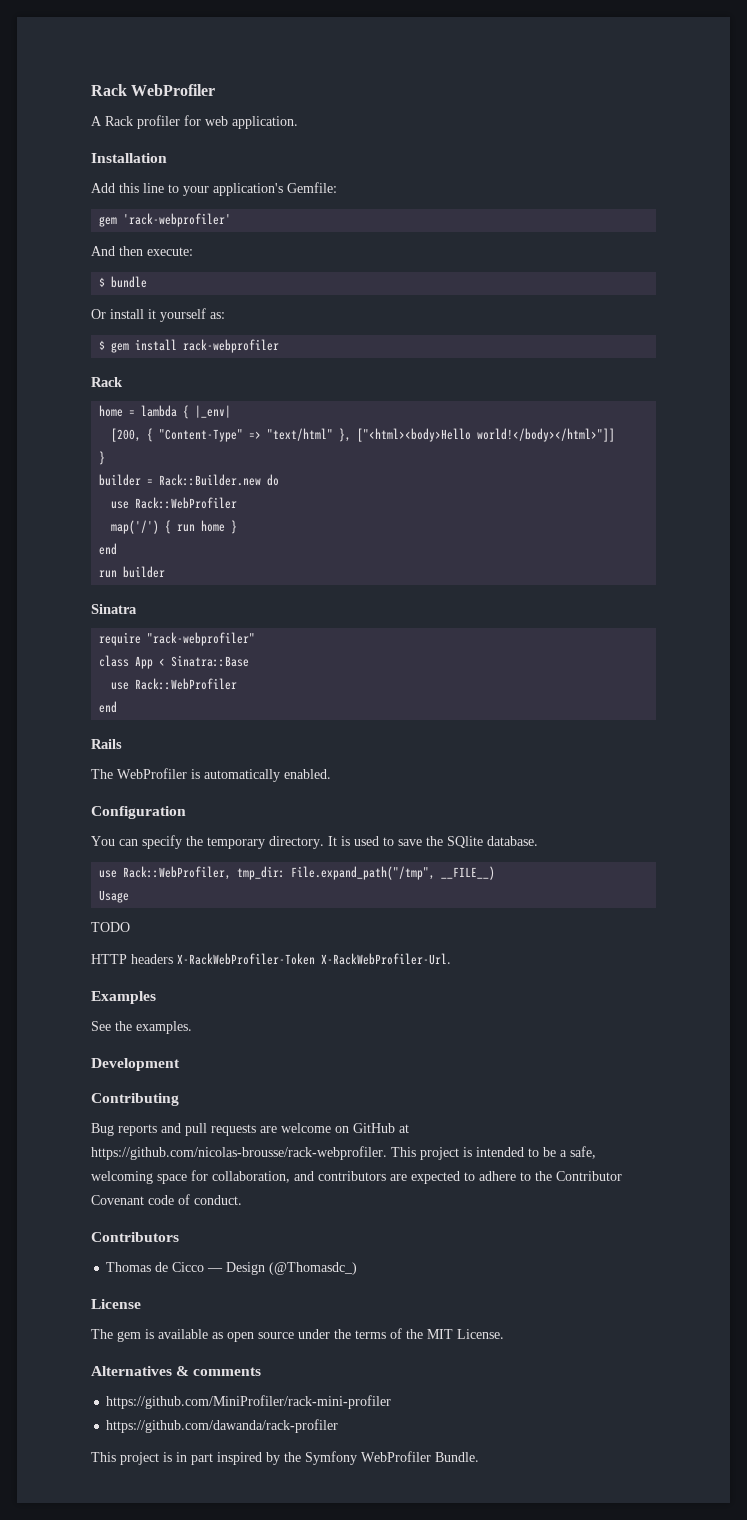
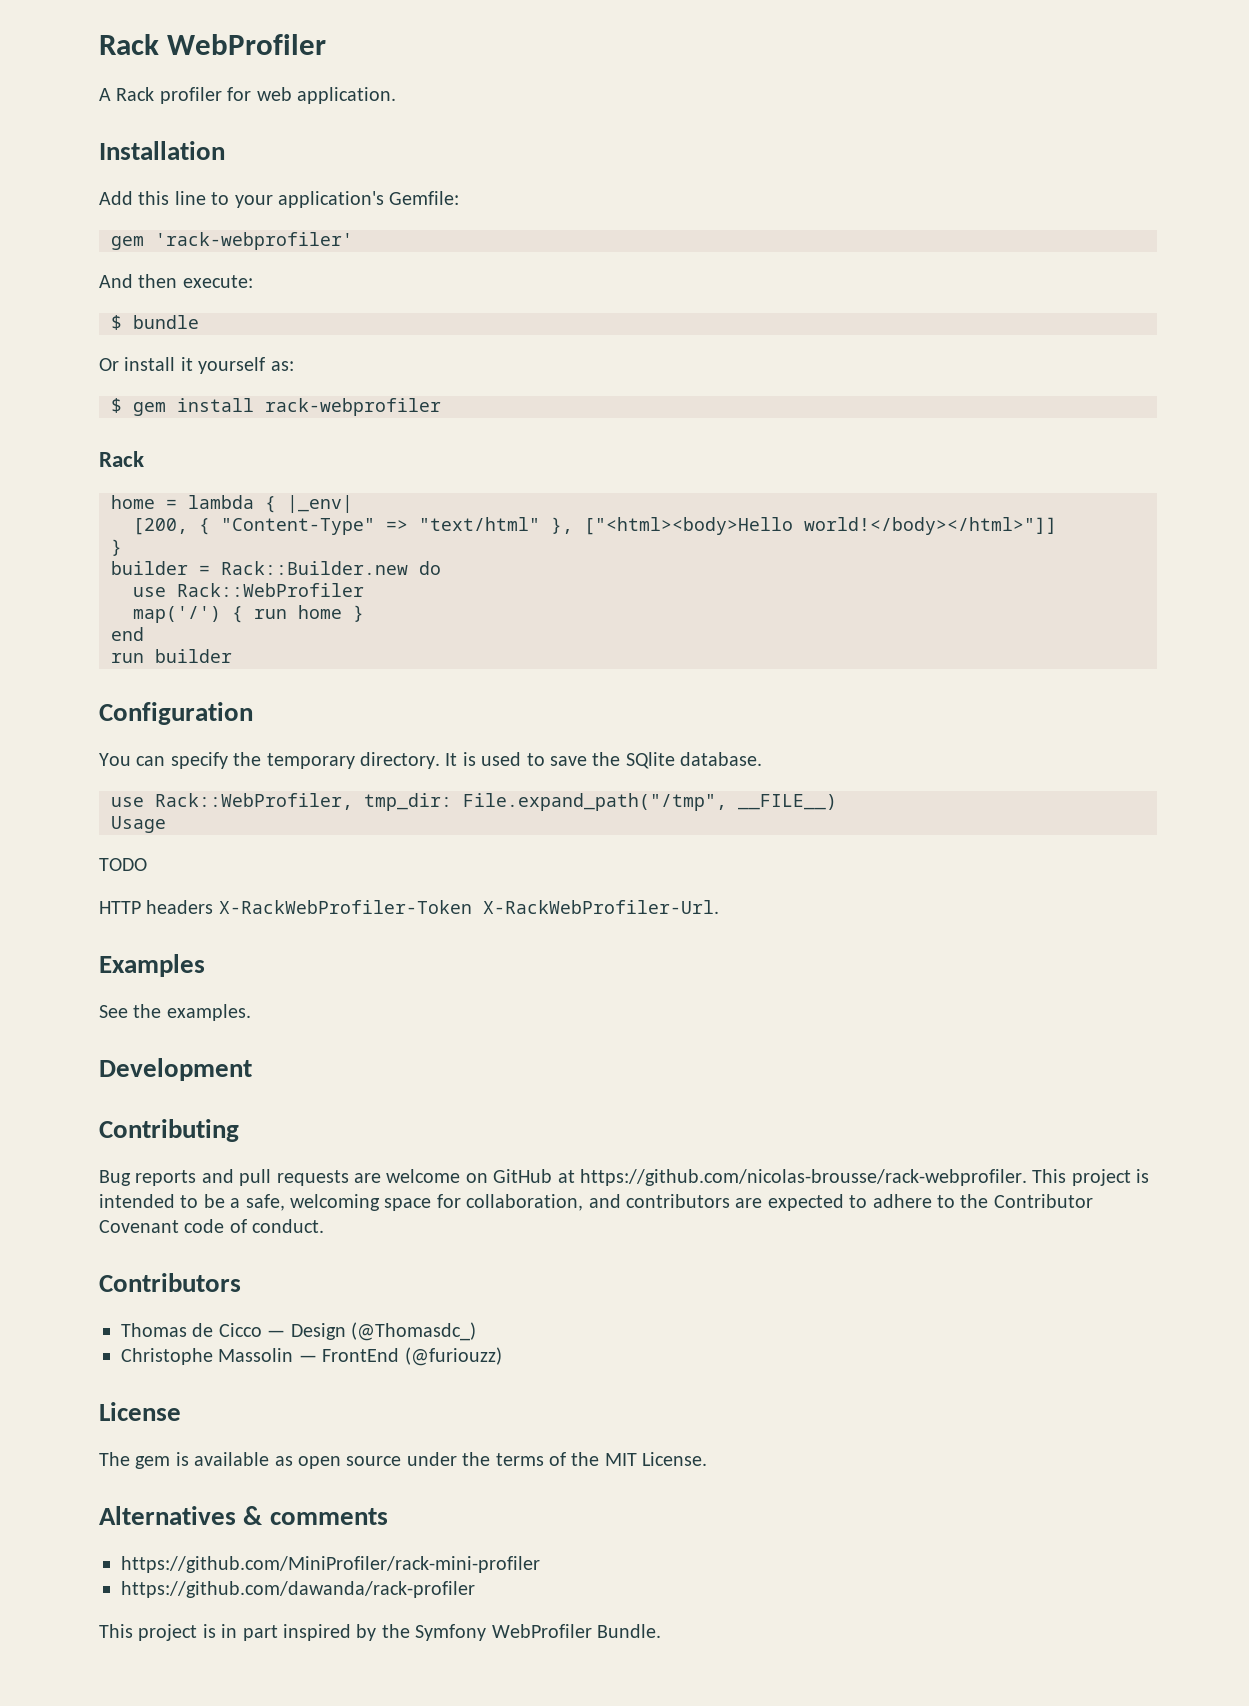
[91,604,137,614] [99,632,256,646] [99,655,250,669] [111,678,238,690] [99,701,118,713] [91,739,122,749] [91,768,331,782] // Sinatra // require "rack-webprofiler" // class App < Sinatra::Base // use Rack::WebProfiler // end // Rails // The WebProfiler is automatically enabled. -> (232, 656) none
(358, 1268) none -> [121,1347,502,1366] // Christophe Massolin — FrontEnd (@furiouzz)

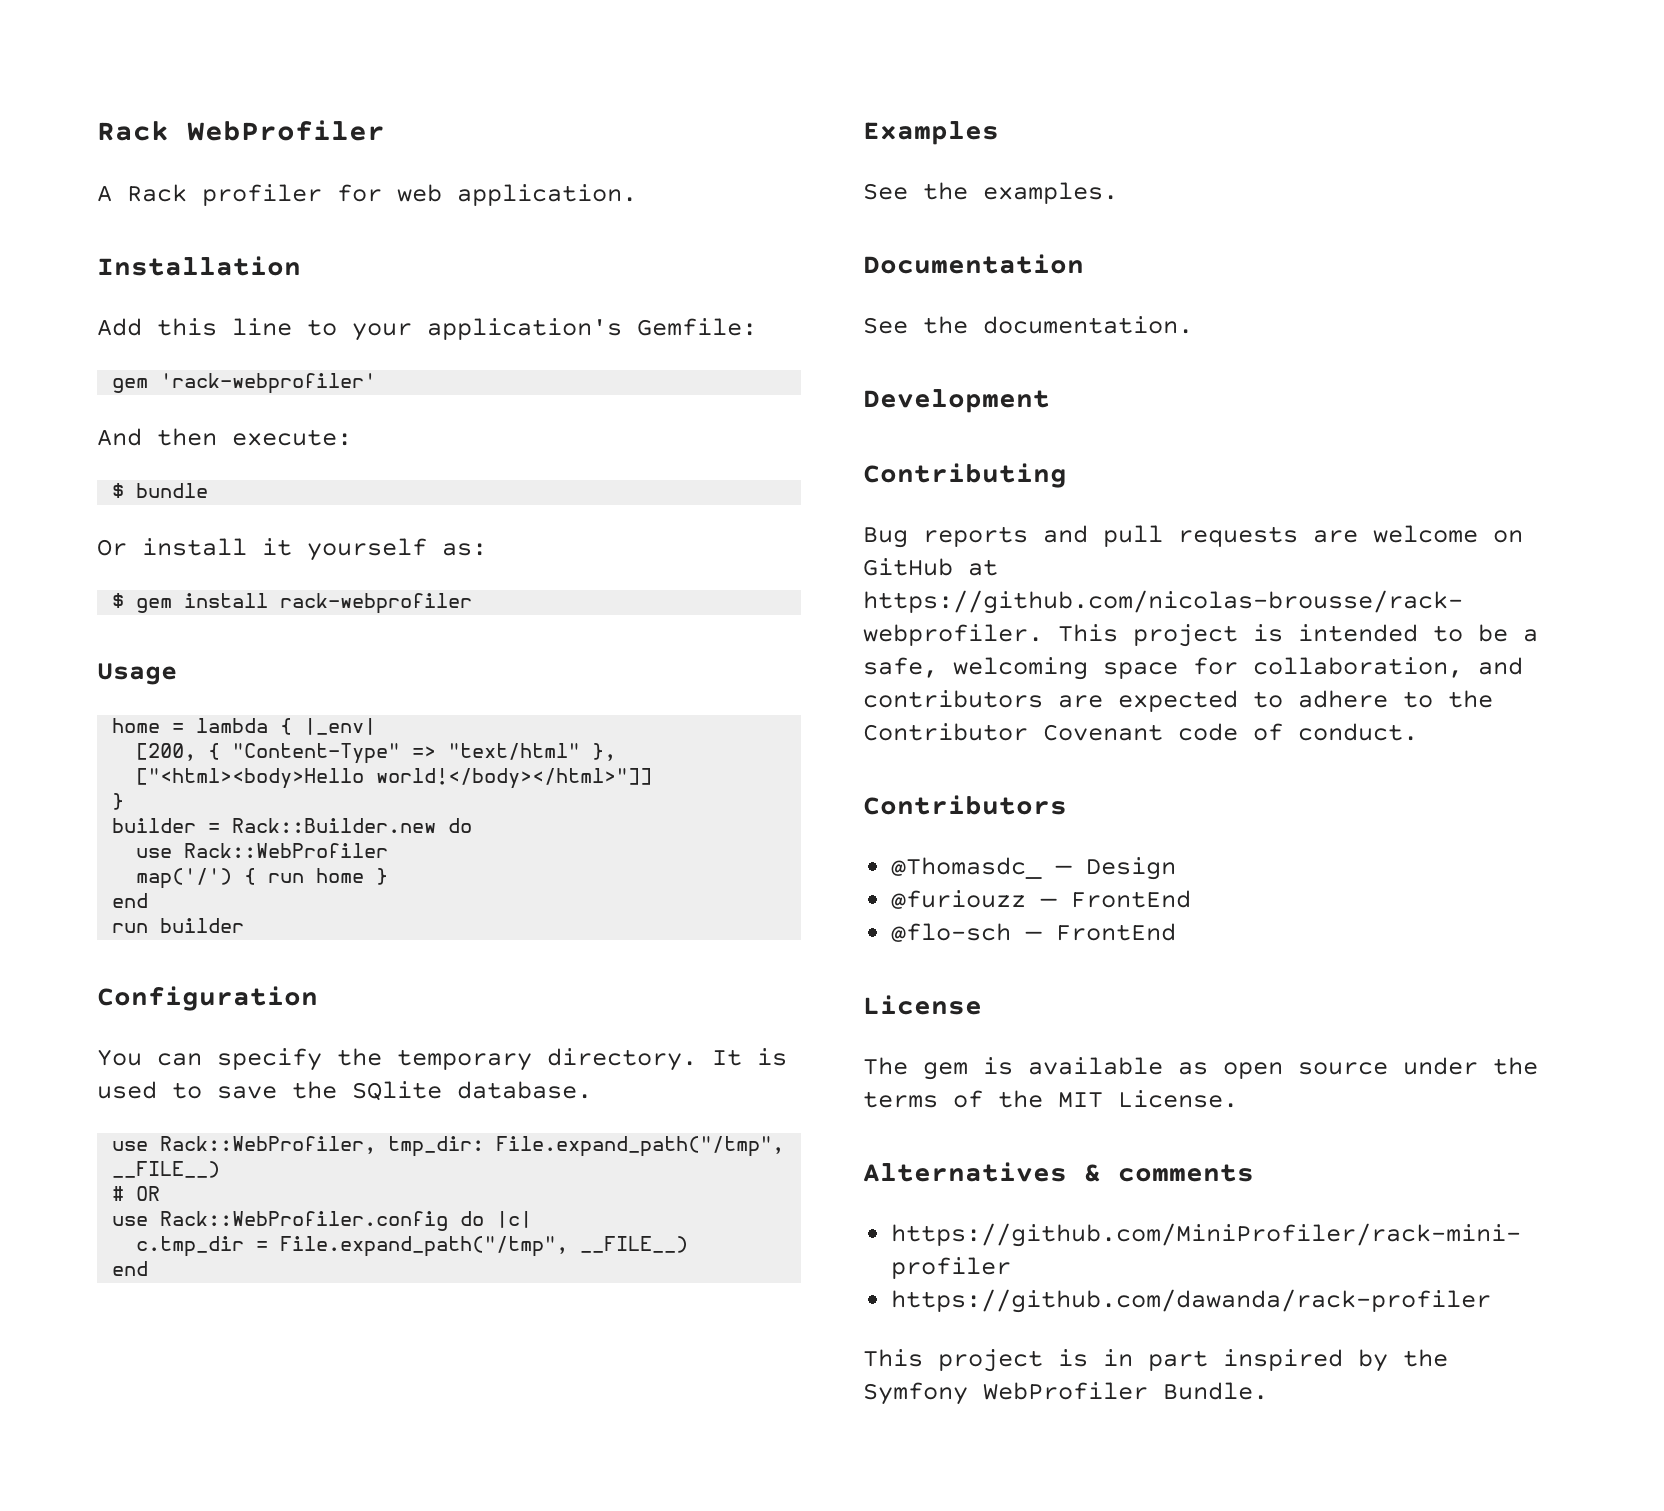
[99,451,144,467] Rack -> [97,663,177,685] Usage
[111,816,166,833] [99,858,147,871] [99,900,719,914] Usage // TODO // HTTP headers X-RackWebProfiler-Token X-RackWebProfiler-Url. -> [112,1186,161,1201] [112,1211,533,1231] [136,1236,689,1257] [112,1261,149,1276] # OR // use Rack::WebProfiler.config do |c| // c.tmp_dir = File.expand_path("/tmp", __FILE__) // end
(251, 1012) none -> [863,254,1084,274] [863,316,1193,334] // Documentation // See the documentation.
[121,1323,262,1337] Thomas de Cicco -> [891,857,1043,879] @Thomasdc_
[351,1322,476,1341] [121,1347,502,1366] (@Thomasdc_) // Christophe Massolin — FrontEnd (@furiouzz) -> [891,890,1192,909] [891,923,1177,942] // @furiouzz — FrontEnd // @flo-sch — FrontEnd

